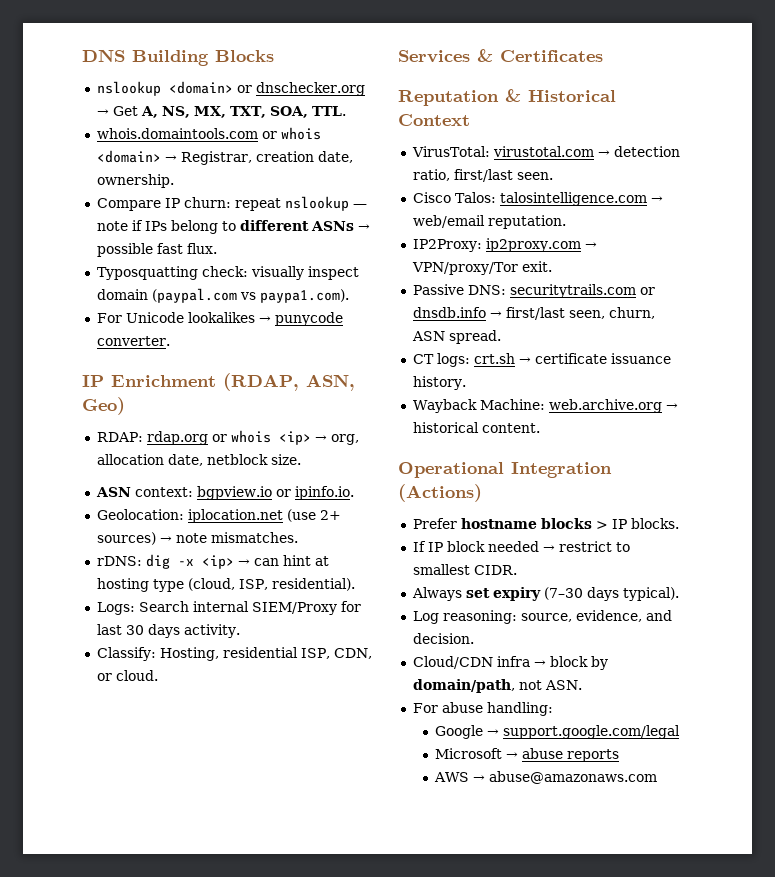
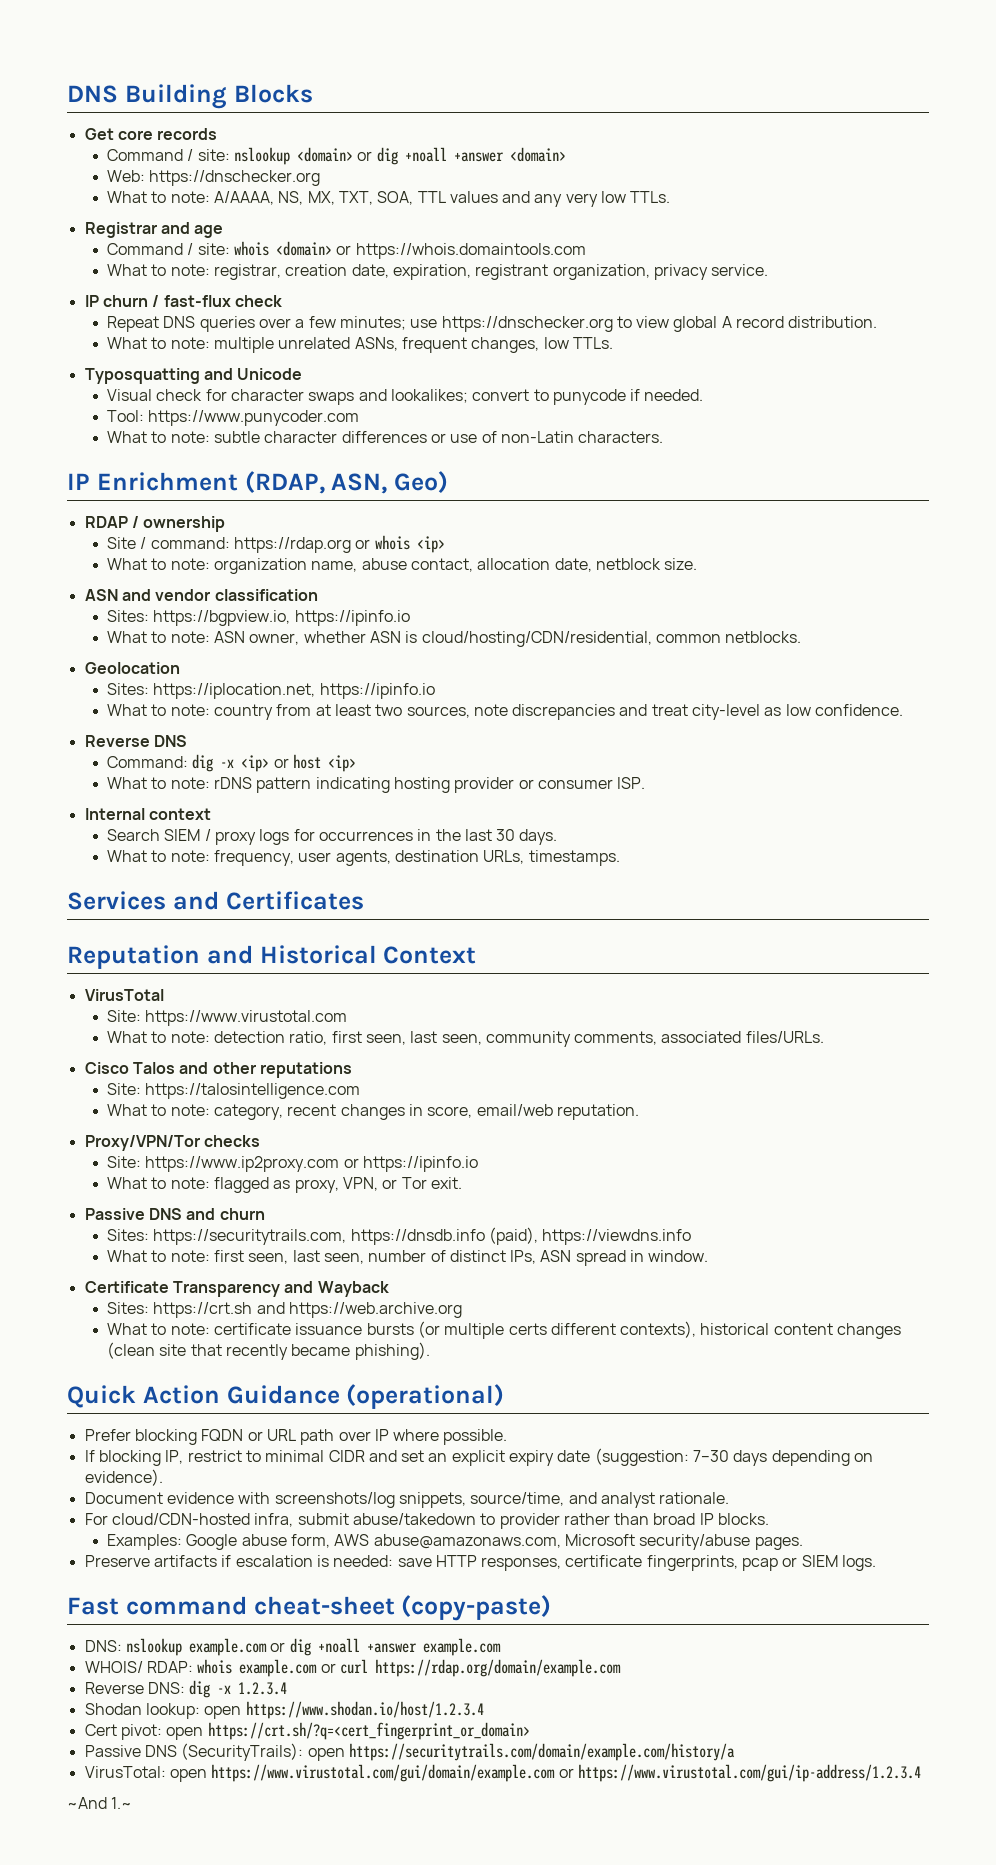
[96,81,365,96] [96,106,346,118] [96,127,321,140] [96,150,353,165] [96,174,174,188] [96,196,367,211] [96,220,370,234] [96,243,217,257] [96,266,359,280] [96,288,349,303] [96,312,343,326] [96,336,170,346] nslookup <domain> or dnschecker.org → Get A, NS, MX, TXT, SOA, TTL. // whois.domaintools.com or whois <domain> → Registrar, creation date, ownership. // Compare IP churn: repeat nslookup — note if IPs belong to different ASNs → possible fast flux. // Typosquatting check: visually inspect domain (paypal.com vs paypa1.com). // For Unicode lookalikes → punycode converter. -> [84,128,218,140] [106,147,566,165] [106,170,321,186] [106,191,671,207] [84,222,224,238] [106,241,586,259] [106,264,769,280] [84,295,282,307] [106,316,878,332] [106,337,613,353] [84,368,303,384] [106,389,704,405] [106,410,360,426] [106,431,664,443] Get core records // Command / site: nslookup <domain> or dig +noall +answer <domain> // Web: https://dnschecker.org // What to note: A/AAAA, NS, MX, TXT, SOA, TTL values and any very low TTLs. // Registrar and age // Command / site: whois <domain> or https://whois.domaintools.com // What to note: registrar, creation date, expiration, registrant organization, privacy service. // IP churn / fast-flux check // Repeat DNS queries over a few minutes; use https://dnschecker.org to view global A record distribution. // What to note: multiple unrelated ASNs, frequent changes, low TTLs. // Typosquatting and Unicode // Visual check for character swaps and lookalikes; convert to punycode if needed. // Tool: https://www.punycoder.com // What to note: subtle character differences or use of non-Latin characters.
[96,430,359,445] RDAP: rdap.org or whois <ip> → org, -> [84,516,226,532] [106,535,445,553] [106,558,473,574] RDAP / ownership // Site / command: https://rdap.org or whois <ip> // What to note: organization name, abuse contact,
[134,486,354,500] [96,509,341,523] [96,532,298,545] [96,554,329,569] [96,578,355,592] [96,601,361,615] [96,624,240,638] [96,647,372,661] [96,670,158,681] context: bgpview.io or ipinfo.io. // Geolocation: iplocation.net (use 2+ sources) → note mismatches. // rDNS: dig -x <ip> → can hint at hosting type (cloud, ISP, residential). // Logs: Search internal SIEM/Proxy for last 30 days activity. // Classify: Hosting, residential ISP, CDN, or cloud. -> [121,589,318,601] [106,610,410,626] [106,631,802,647] [84,662,180,674] [106,683,435,699] [106,704,904,720] [84,735,187,747] [106,754,356,772] [106,777,646,793] [84,808,211,820] [106,829,558,845] [106,850,620,866] and vendor classification // Sites: https://bgpview.io, https://ipinfo.io // What to note: ASN owner, whether ASN is cloud/hosting/CDN/residential, common netblocks. // Geolocation // Sites: https://iplocation.net, https://ipinfo.io // What to note: country from at least two sources, note discrepancies and treat city-level as low confidence. // Reverse DNS // Command: dig -x <ip> or host <ip> // What to note: rDNS pattern indicating hosting provider or consumer ISP. // Internal context // Search SIEM / proxy logs for occurrences in the last 30 days. // What to note: frequency, user agents, destination URLs, timestamps.
[477,49,493,62] & -> [172,891,219,910] and
[505,89,521,102] & -> [206,945,253,964] and
[411,146,680,157] [412,169,553,182] [412,192,663,206] [412,215,566,229] [412,238,597,252] [411,261,552,275] [412,284,655,298] [412,307,655,320] [411,330,501,344] [412,353,671,367] [412,376,466,390] [412,399,678,413] [412,422,540,433] [398,462,612,478] [398,484,482,502] [412,518,679,529] [412,541,630,552] [412,564,517,575] [411,587,679,601] [412,610,672,624] [412,633,474,644] [412,656,608,670] [412,679,582,693] [412,702,553,716] [435,725,681,739] [435,748,620,762] [434,771,658,784] VirusTotal: virustotal.com → detection ratio, first/last seen. // Cisco Talos: talosintelligence.com → web/email reputation. // IP2Proxy: ip2proxy.com → VPN/proxy/Tor exit. // Passive DNS: securitytrails.com or dnsdb.info → first/last seen, churn, ASN spread. // CT logs: crt.sh → certificate issuance history. // Wayback Machine: web.archive.org → historical content. // Operational Integration (Actions) // Prefer hostname blocks > IP blocks. // If IP block needed → restrict to smallest CIDR. // Always set expiry (7–30 days typical). // Log reasoning: source, evidence, and decision. // Cloud/CDN infra → block by domain/path, not ASN. // For abuse handling: // Google → support.google.com/legal // Microsoft → abuse reports // AWS → abuse@amazonaws.com -> [84,989,164,1001] [106,1010,348,1026] [106,1031,824,1047] [84,1062,352,1078] [106,1083,361,1099] [106,1104,639,1120] [84,1135,260,1151] [106,1156,478,1172] [106,1177,462,1193] [84,1208,265,1220] [106,1227,692,1245] [106,1250,709,1266] [84,1281,389,1297] [106,1302,462,1318] [106,1321,902,1339] [106,1342,430,1360] [67,1384,505,1409] [84,1429,508,1445] [84,1448,874,1466] [84,1469,163,1486] [84,1492,730,1508] [84,1513,770,1529] [106,1534,803,1550] [84,1555,877,1571] [67,1595,552,1621] [84,1638,501,1656] [84,1659,621,1677] [84,1680,288,1698] [84,1701,484,1719] [84,1722,530,1740] [84,1743,735,1761] [84,1764,921,1782] [67,1797,133,1809] VirusTotal // Site: https://www.virustotal.com // What to note: detection ratio, first seen, last seen, community comments, associated files/URLs. // Cisco Talos and other reputations // Site: https://talosintelligence.com // What to note: category, recent changes in score, email/web reputation. // Proxy/VPN/Tor checks // Site: https://www.ip2proxy.com or https://ipinfo.io // What to note: flagged as proxy, VPN, or Tor exit. // Passive DNS and churn // Sites: https://securitytrails.com, https://dnsdb.info (paid), https://viewdns.info // What to note: first seen, last seen, number of distinct IPs, ASN spread in window. // Certificate Transparency and Wayback // Sites: https://crt.sh and https://web.archive.org // What to note: certificate issuance bursts (or multiple certs different contexts), historical content changes (clean site that recently became phishing). // Quick Action Guidance (operational) // Prefer blocking FQDN or URL path over IP where possible. // If blocking IP, restrict to minimal CIDR and set an explicit expiry date (suggestion: 7–30 days depending on evidence). // Document evidence with screenshots/log snippets, source/time, and analyst rationale. // For cloud/CDN-hosted infra, submit abuse/takedown to provider rather than broad IP blocks. // Examples: Google abuse form, AWS abuse@amazonaws.com, Microsoft security/abuse pages. // Preserve artifacts if escalation is needed: save HTTP responses, certificate fingerprints, pcap or SIEM logs. // Fast command cheat-sheet (copy-paste) // DNS: nslookup example.com or dig +noall +answer example.com // WHOIS/ RDAP: whois example.com or curl https://rdap.org/domain/example.com // Reverse DNS: dig -x 1.2.3.4 // Shodan lookup: open https://www.shodan.io/host/1.2.3.4 // Cert pivot: open https://crt.sh/?q=<cert_fingerprint_or_domain> // Passive DNS (SecurityTrails): open https://securitytrails.com/domain/example.com/history/a // VirusTotal: open https://www.virustotal.com/gui/domain/example.com or https://www.virustotal.com/gui/ip-address/1.2.3.4 // ~And 1.~

